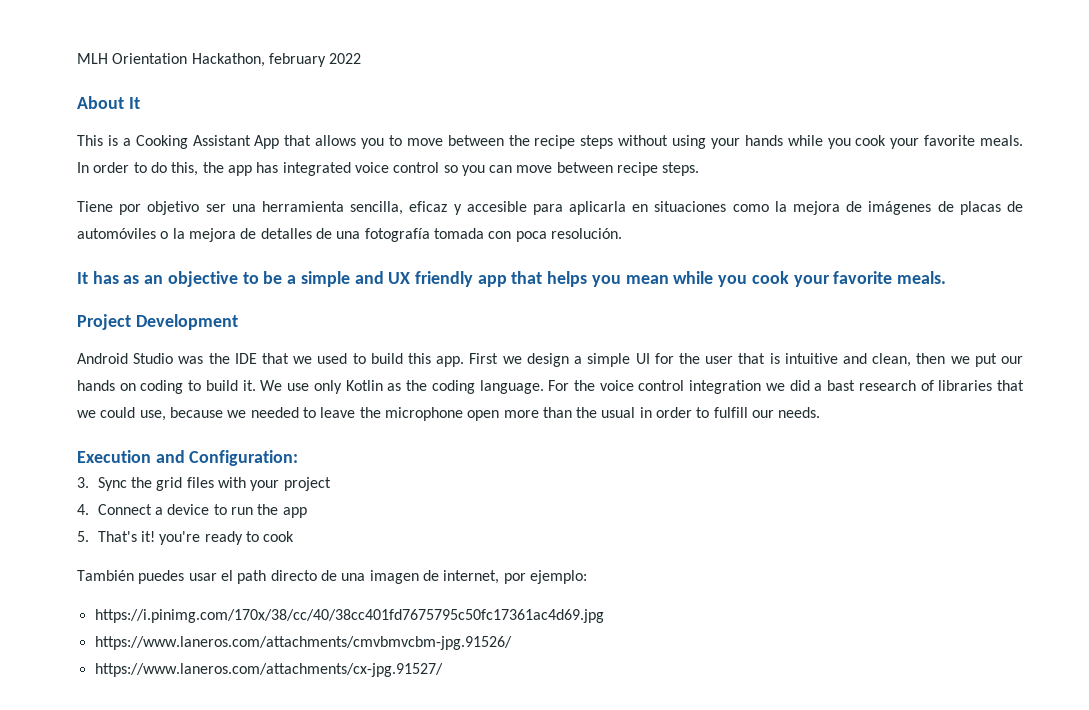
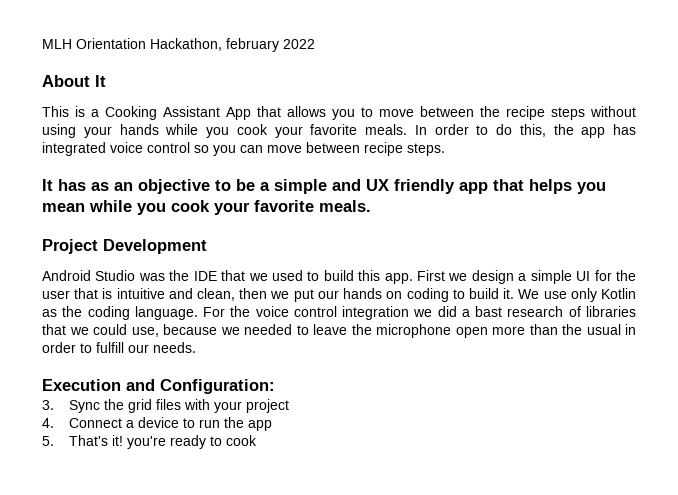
[77,201,1023,215] [77,228,622,242] // Tiene por objetivo ser una herramienta sencilla, eficaz y accesible para aplicarla en situaciones como la mejora de imágenes de placas de automóviles o la mejora de detalles de una fotografía tomada con poca resolución. -> (445, 149) none
[77,570,587,584] [94,609,604,623] [94,636,512,650] [94,663,443,677] // También puedes usar el path directo de una imagen de internet, por ejemplo: // https://i.pinimg.com/170x/38/cc/40/38cc401fd7675795c50fc17361ac4d69.jpg // https://www.laneros.com/attachments/cmvbmvcbm-jpg.91526/ // https://www.laneros.com/attachments/cx-jpg.91527/ -> (257, 440) none

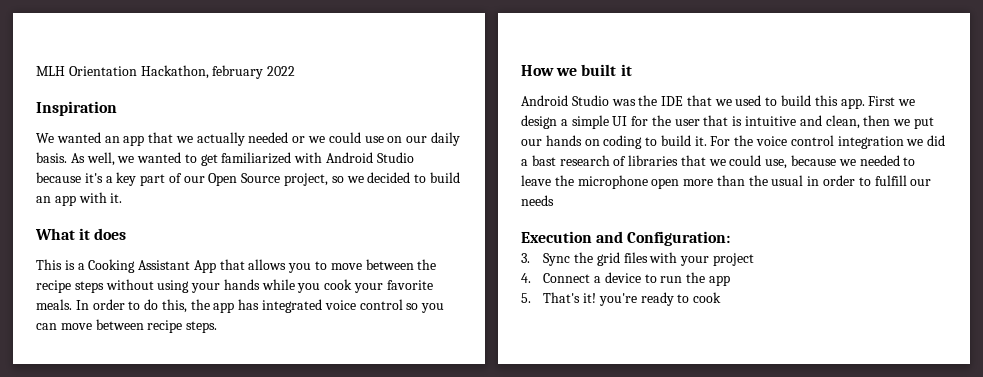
[42,75,106,87] About It -> [36,101,117,116] [36,132,460,146] [36,152,414,166] [36,172,460,186] [36,192,123,206] [35,228,127,240] Inspiration // We wanted an app that we actually needed or we could use on our daily basis. As well, we wanted to get familiarized with Android Studio because it's a key part of our Open Source project, so we decided to build an app with it. // What it does
[42,179,606,194] [42,200,371,215] [42,239,207,254] It has as an objective to be a simple and UX friendly app that helps you mean while you cook your favorite meals. // Project Development -> [521,64,632,76] How we built it
[518,288,637,302] [42,306,198,320] We use only Kotlin as the coding language. -> (707, 141) none
[153,342,196,353] needs. -> [521,195,554,206] needs

